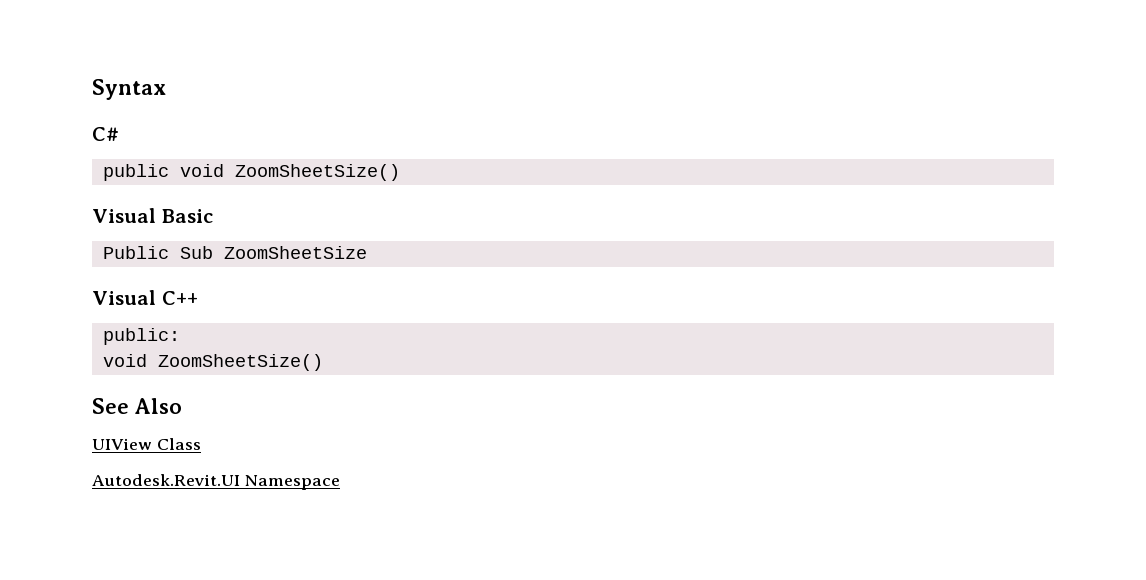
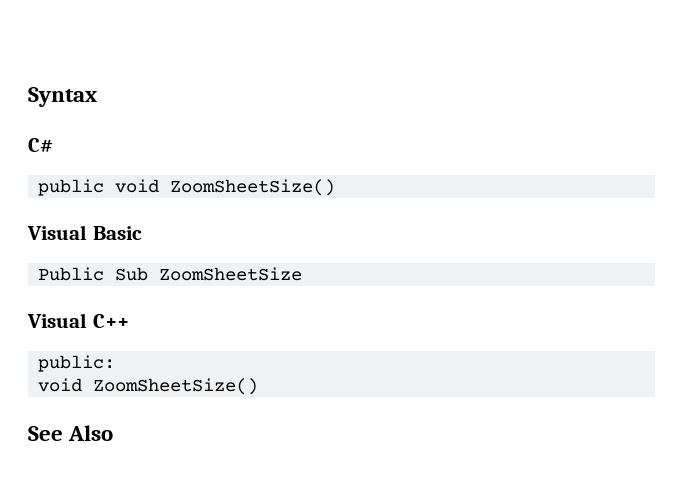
[92,438,201,450] [92,474,340,490] // UIView Class // Autodesk.Revit.UI Namespace -> (114, 433) none

